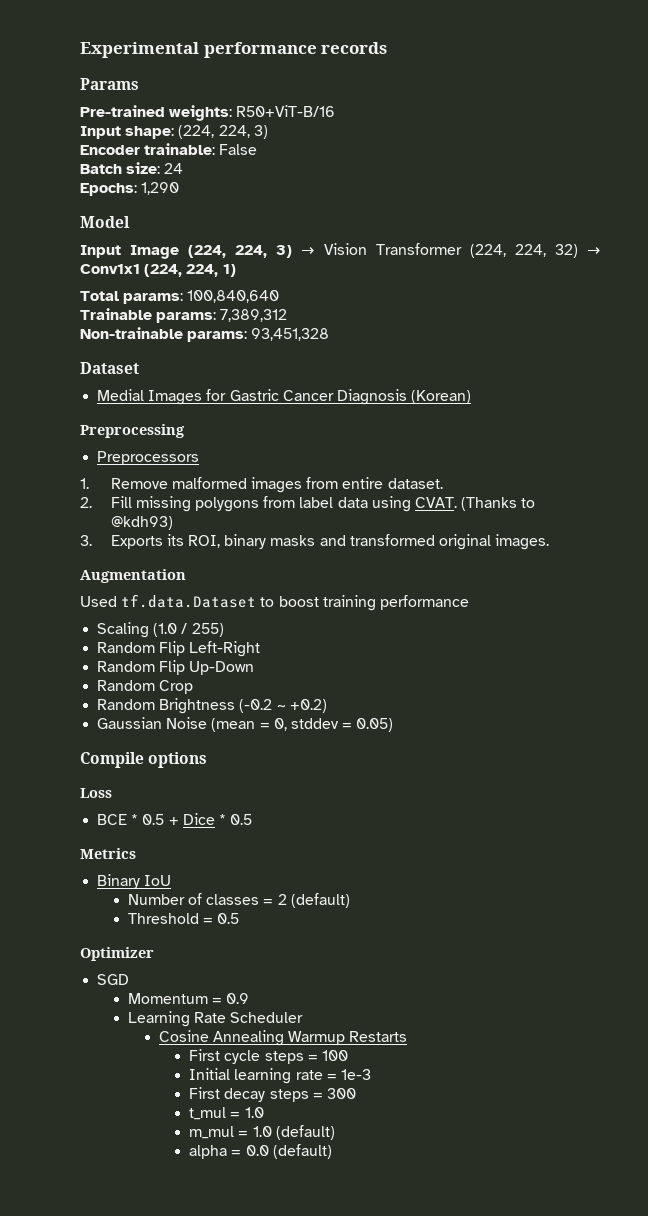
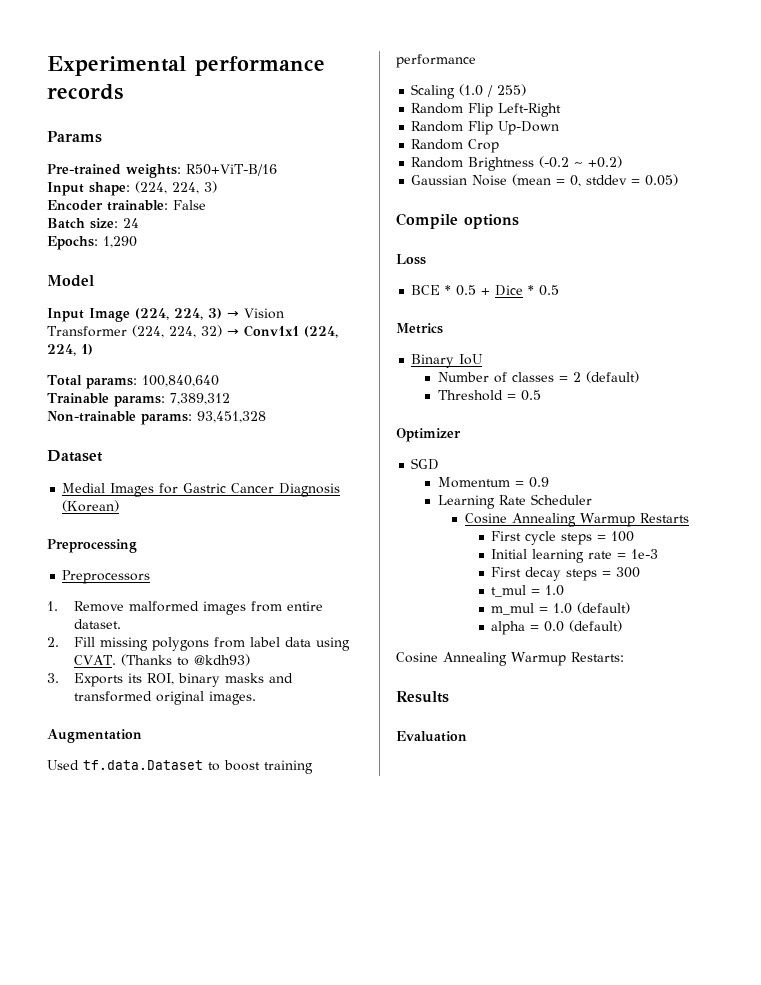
(332, 1151) none -> [396,652,624,666] [396,691,449,703] [396,731,467,742] // Cosine Annealing Warmup Restarts: // Results // Evaluation

